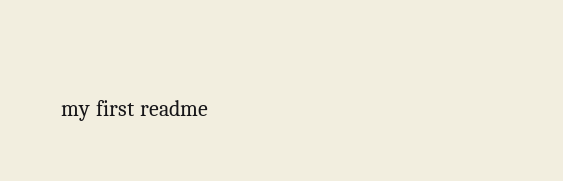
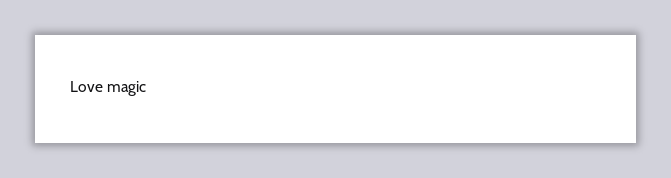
[61,100,208,121] my first readme -> [70,81,147,96] Love magic

